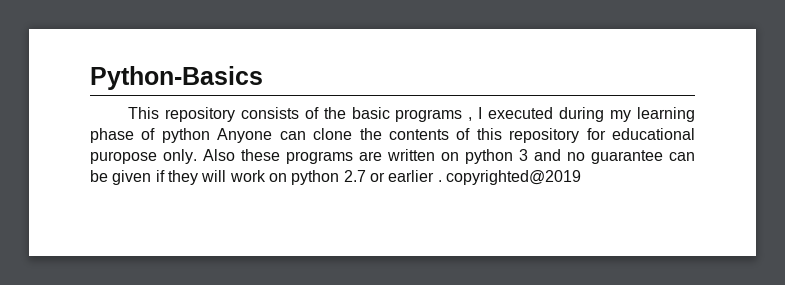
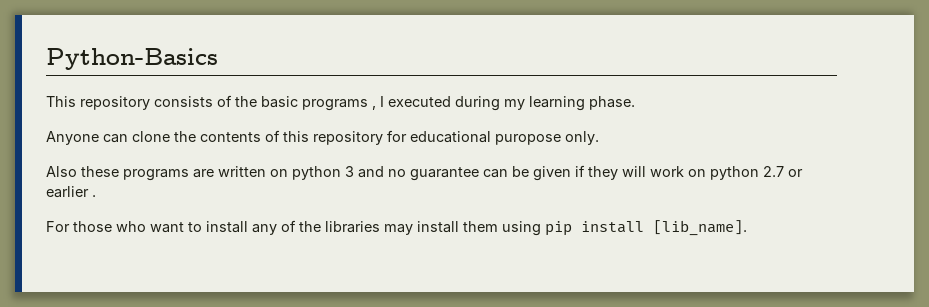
[90,128,210,143] phase of python -> [589,96,635,110] phase. //
(197, 156) none -> (599, 138) //
[445,170,581,185] copyrighted@2019 -> [46,220,747,236] // For those who want to install any of the libraries may install them using pip install [lib_name].

